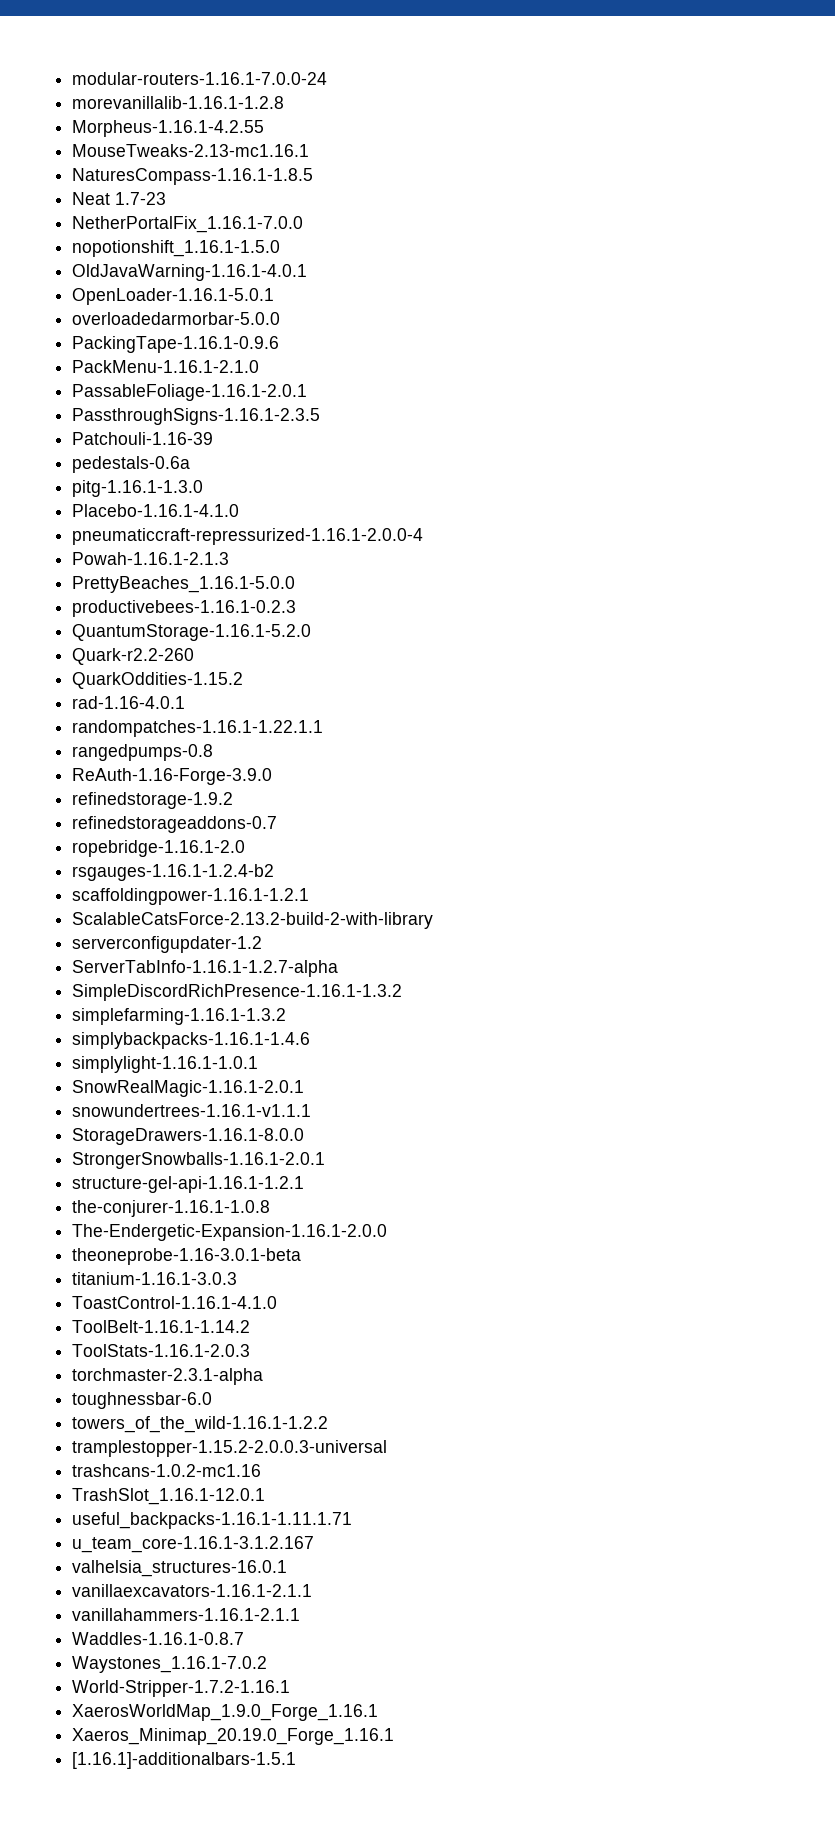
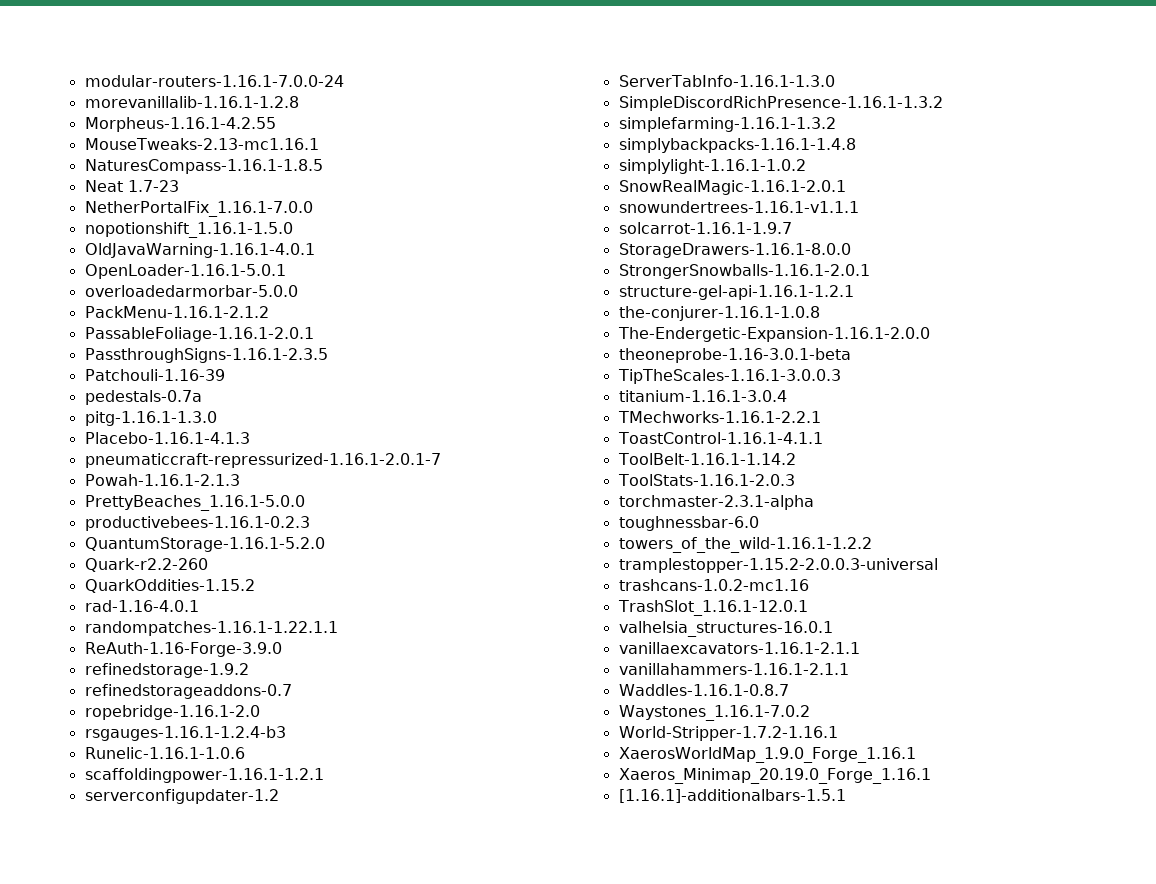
[72,336,280,353] [72,360,260,373] PackingTape-1.16.1-0.9.6 // PackMenu-1.16.1-2.1.0 -> [84,306,269,318] PackMenu-1.16.1-2.1.2
[72,456,191,473] pedestals-0.6a -> [84,390,202,405] pedestals-0.7a
[72,504,240,517] [72,528,424,545] Placebo-1.16.1-4.1.0 // pneumaticcraft-repressurized-1.16.1-2.0.0-4 -> [84,432,250,444] [84,453,441,468] Placebo-1.16.1-4.1.3 // pneumaticcraft-repressurized-1.16.1-2.0.1-7
[72,744,214,761] // rangedpumps-0.8 -> (338, 628) none
[72,864,275,881] rsgauges-1.16.1-1.2.4-b2 -> [84,726,286,741] [84,747,245,759] rsgauges-1.16.1-1.2.4-b3 // Runelic-1.16.1-1.0.6
[72,912,434,929] // ScalableCatsForce-2.13.2-build-2-with-library -> (324, 775) none
[72,960,339,977] ServerTabInfo-1.16.1-1.2.7-alpha -> [618,75,835,87] ServerTabInfo-1.16.1-1.3.0
[72,1032,311,1049] [72,1056,259,1073] simplybackpacks-1.16.1-1.4.6 // simplylight-1.16.1-1.0.1 -> [618,138,856,153] [618,159,806,174] simplybackpacks-1.16.1-1.4.8 // simplylight-1.16.1-1.0.2
(312, 1110) none -> [618,222,792,234] // solcarrot-1.16.1-1.9.7
[72,1272,238,1285] [72,1296,278,1309] titanium-1.16.1-3.0.3 // ToastControl-1.16.1-4.1.0 -> [617,369,841,384] [618,390,787,402] [617,411,821,423] [617,432,823,444] TipTheScales-1.16.1-3.0.0.3 // titanium-1.16.1-3.0.4 // TMechworks-1.16.1-2.2.1 // ToastControl-1.16.1-4.1.1
[72,1512,353,1529] [72,1536,315,1553] // useful_backpacks-1.16.1-1.11.1.71 // u_team_core-1.16.1-3.1.2.167 -> (808, 608) none

